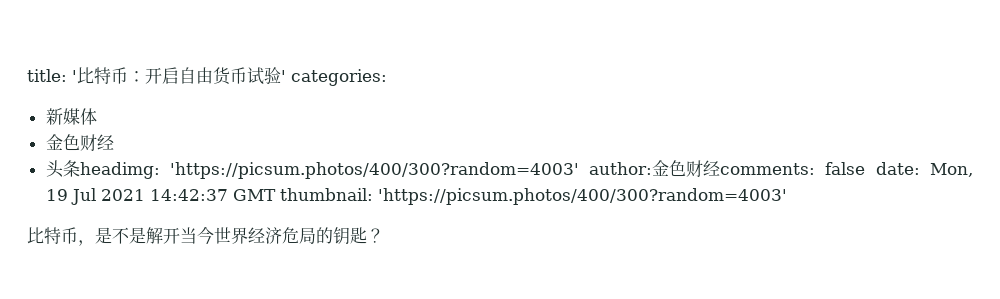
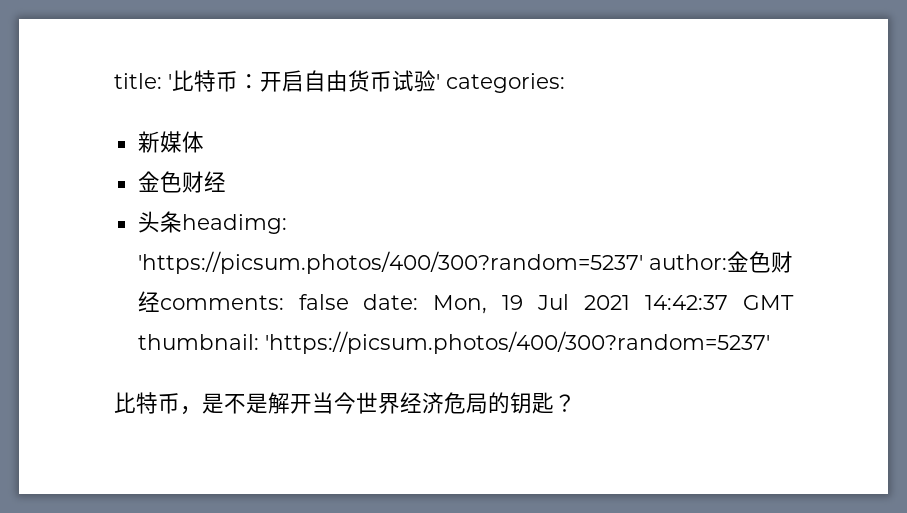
[169,162,579,179] 'https://picsum.photos/400/300?random=4003' -> [137,251,643,274] 'https://picsum.photos/400/300?random=5237'
[377,188,787,205] 'https://picsum.photos/400/300?random=4003' -> [264,331,770,354] 'https://picsum.photos/400/300?random=5237'

